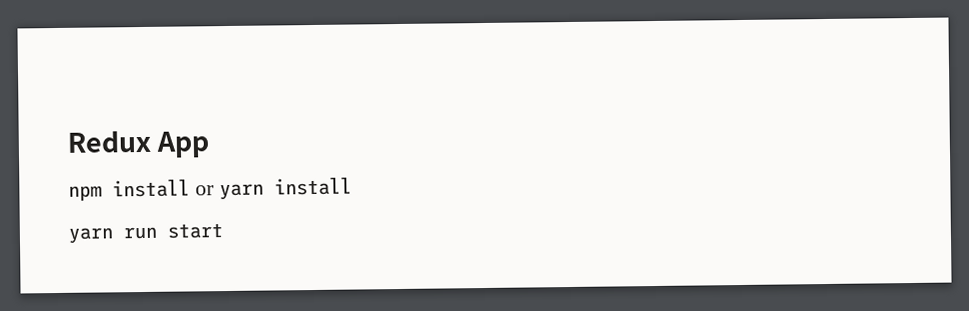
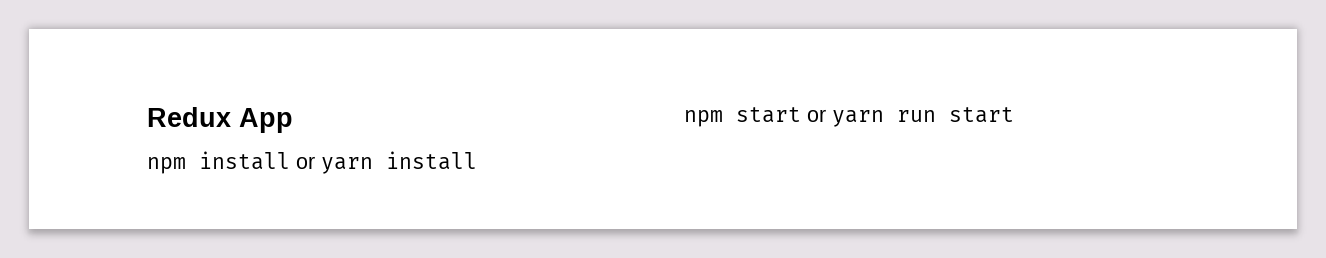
(352, 186) none -> [684,107,826,127] npm start or

